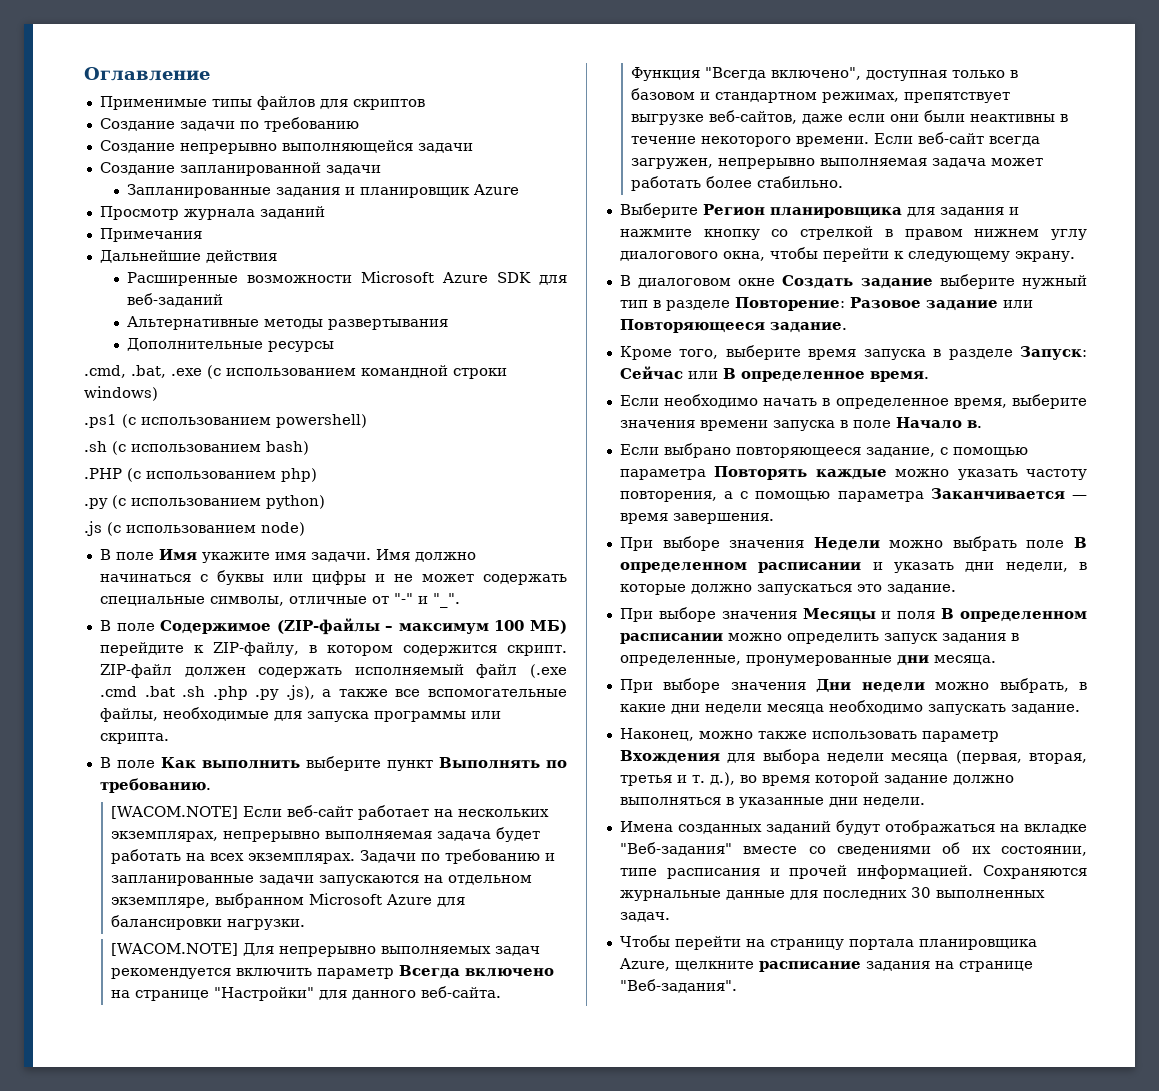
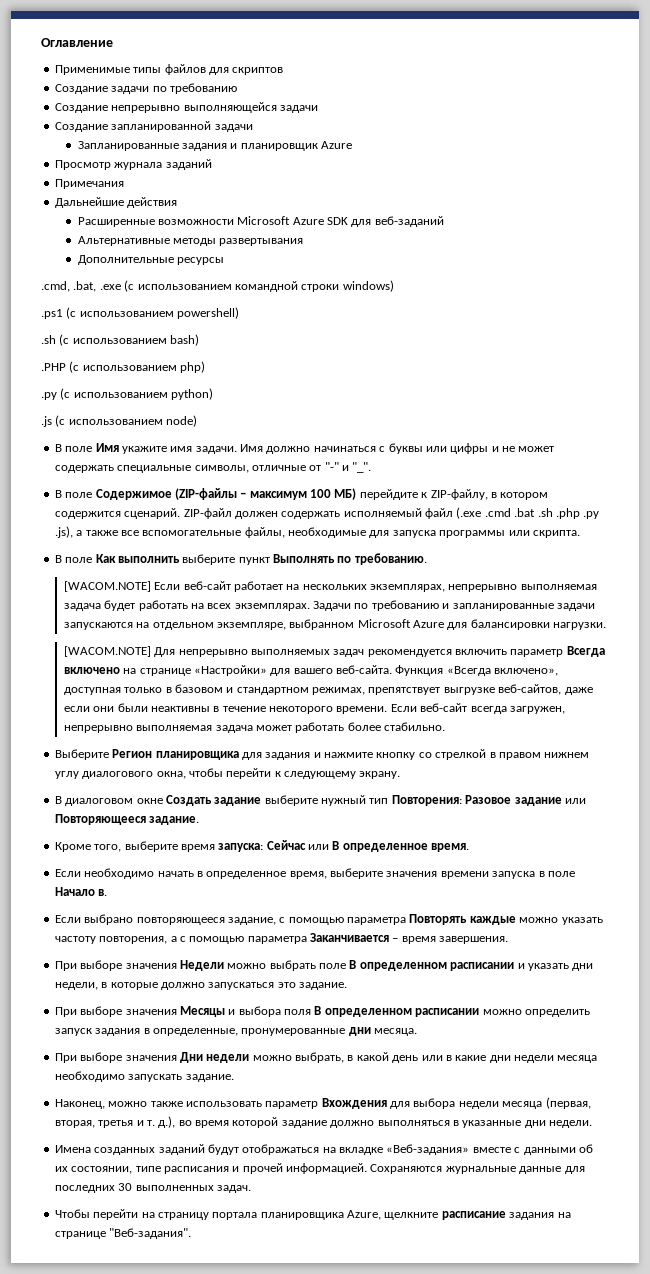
[507,645,567,656] скрипт. -> [124,508,181,519] сценарий.
[214,986,502,1001] [631,67,862,81] "Настройки" для данного веб-сайта. Функция "Всегда включено", -> [193,665,559,676] «Настройки» для вашего веб-сайта. Функция «Всегда включено»,
[652,297,845,311] в разделе Повторение: -> [391,795,462,806] Повторения:
[863,346,1087,360] запуска в разделе Запуск: -> [218,843,264,852] запуска:
[1072,495,1087,499] — -> [392,938,399,942] –
(892, 615) none -> [238,1006,281,1017] выбора
(1087, 686) none -> [356,1052,452,1063] какой день или в
[619,842,931,856] "Веб-задания" вместе со сведениями -> [386,1144,576,1155] «Веб-задания» вместе с данными

